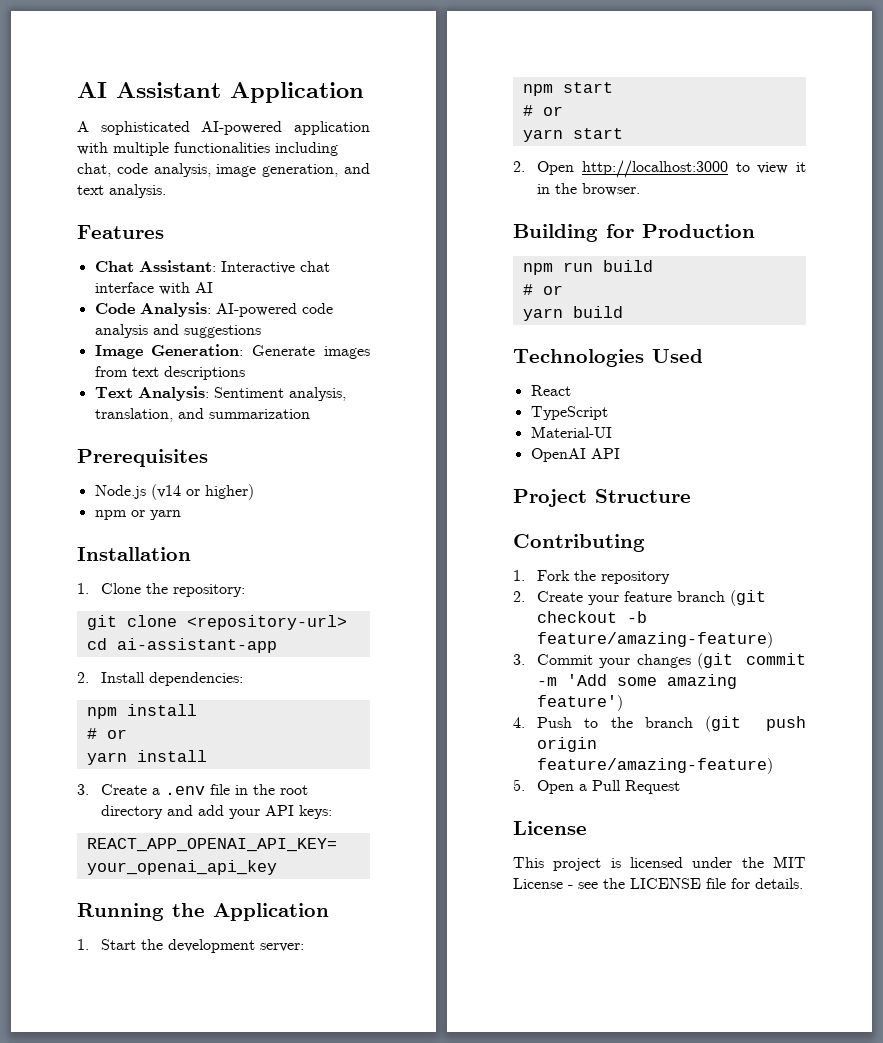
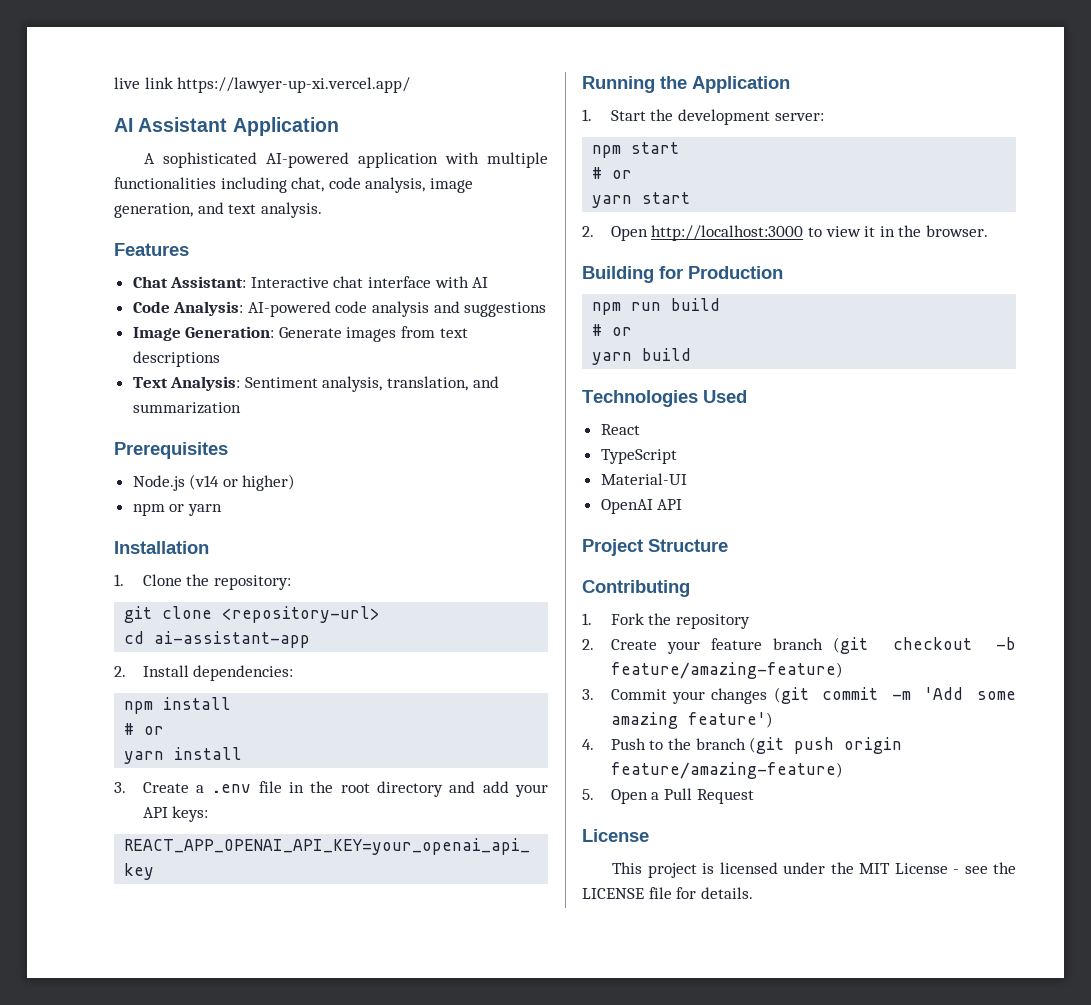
(77, 90) none -> [114,77,411,93] live link https://lawyer-up-xi.vercel.app/ //

